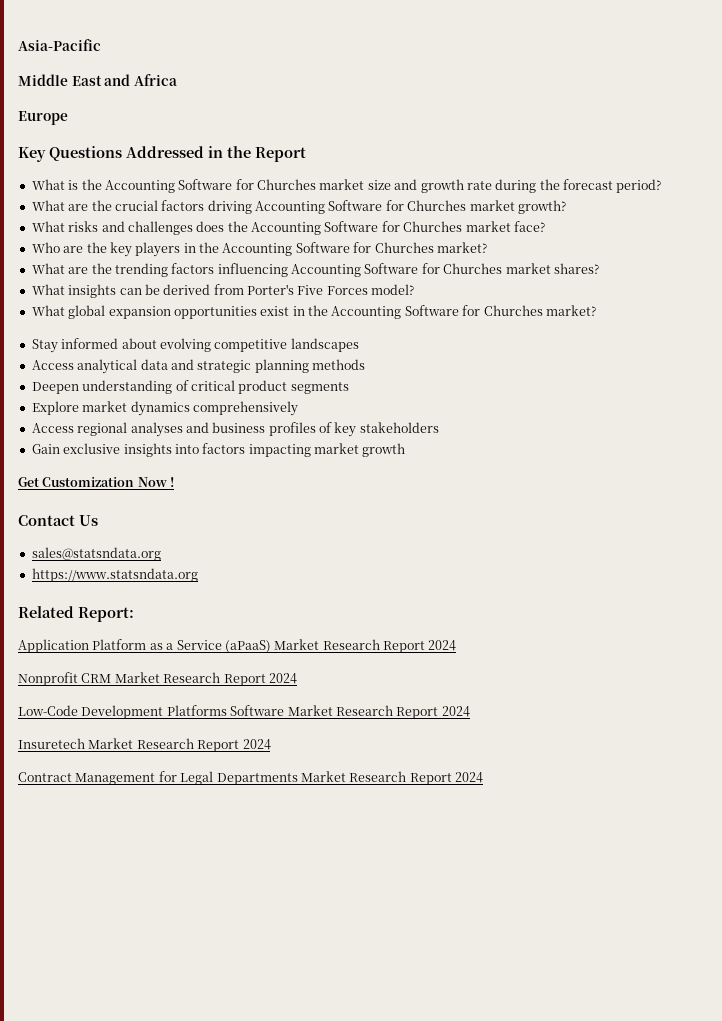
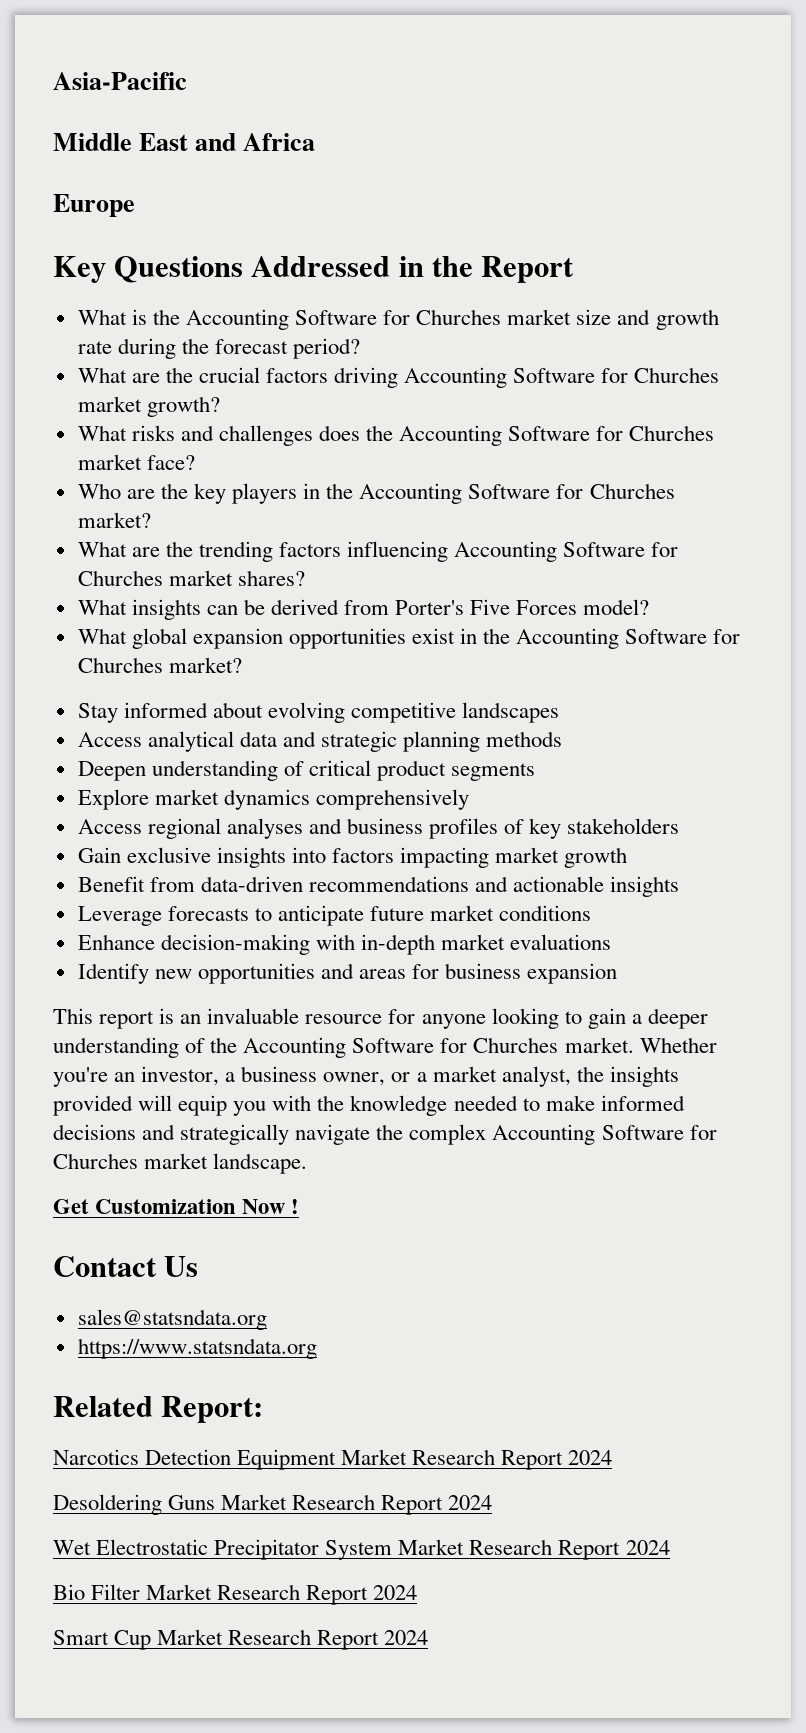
(406, 450) none -> [77,876,680,897] [77,905,592,926] [77,934,612,955] [77,963,618,984] [53,1008,708,1029] [53,1037,717,1058] [53,1066,679,1087] [53,1095,685,1116] [53,1124,717,1145] [53,1153,308,1174] // Benefit from data-driven recommendations and actionable insights // Leverage forecasts to anticipate future market conditions // Enhance decision-making with in-depth market evaluations // Identify new opportunities and areas for business expansion // This report is an invaluable resource for anyone looking to gain a deeper understanding of the Accounting Software for Churches market. Whether you're an investor, a business owner, or a market analyst, the insights provided will equip you with the knowledge needed to make informed decisions and strategically navigate the complex Accounting Software for Churches market landscape.
[18,639,457,653] [18,672,297,686] [18,705,470,719] [18,738,271,752] [18,771,298,785] Application Platform as a Service (aPaaS) Market Research Report 2024 // Nonprofit CRM Market Research Report 2024 // Low-Code Development Platforms Software Market Research Report 2024 // Insuretech Market Research Report 2024 // Contract Management for Legal Departments -> [53,1449,613,1470] [53,1494,493,1515] [53,1539,670,1560] [53,1584,418,1605] [53,1630,152,1650] Narcotics Detection Equipment Market Research Report 2024 // Desoldering Guns Market Research Report 2024 // Wet Electrostatic Precipitator System Market Research Report 2024 // Bio Filter Market Research Report 2024 // Smart Cup

